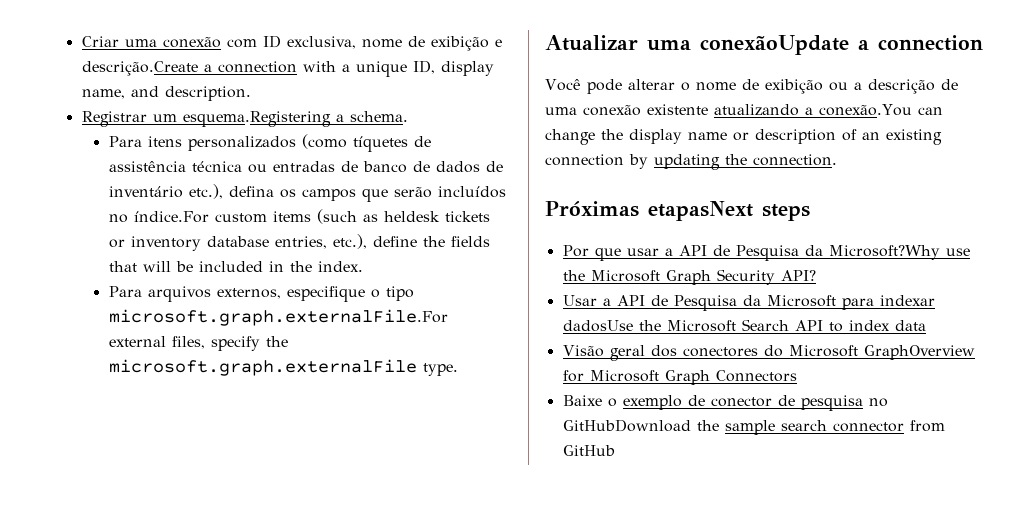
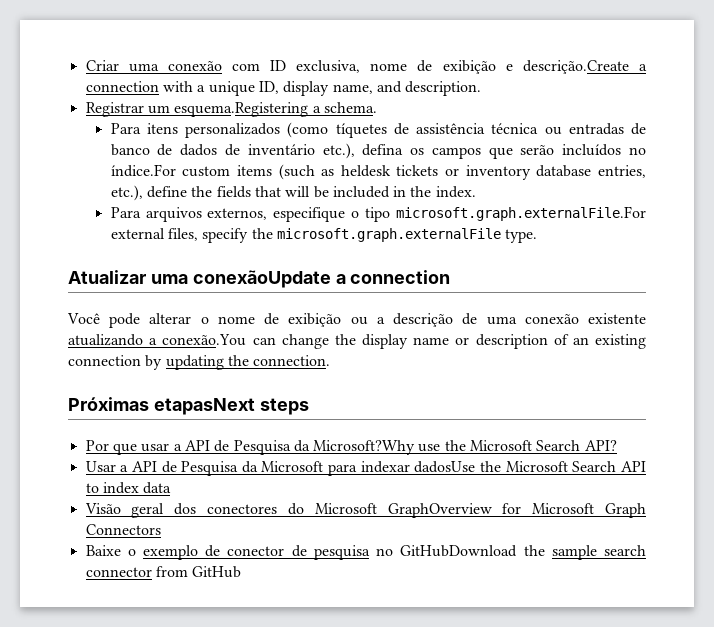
[665,269,775,285] Graph Security -> [536,440,581,451] Search

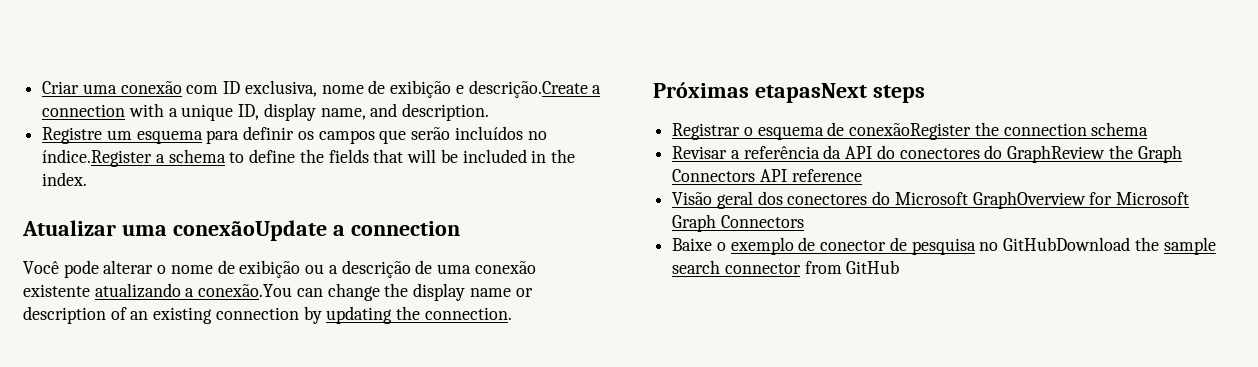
[85,102,377,117] [110,122,646,138] [110,143,404,159] Registrar um esquema.Registering a schema. // Para itens personalizados (como tíquetes de assistência técnica ou entradas de banco de dados de inventário etc.), defina -> [42,126,295,144] Registre um esquema para definir
[110,164,646,180] [110,185,143,201] índice.For custom items (such as heldesk tickets or inventory database entries, etc.), -> [42,149,245,167] índice.Register a schema to
[110,206,646,222] [110,228,538,243] // Para arquivos externos, especifique o tipo microsoft.graph.externalFile.For external files, specify the microsoft.graph.externalFile type. -> (88, 179) none
[85,440,617,455] [85,461,646,476] [85,482,172,494] Por que usar a API de Pesquisa da Microsoft?Why use the Microsoft Search API? // Usar a API de Pesquisa da Microsoft para indexar dadosUse the Microsoft Search API to index data -> [672,122,1149,140] [672,145,1182,163] [672,169,862,182] Registrar o esquema de conexãoRegister the connection schema // Revisar a referência da API do conectores do GraphReview the Graph Connectors API reference

